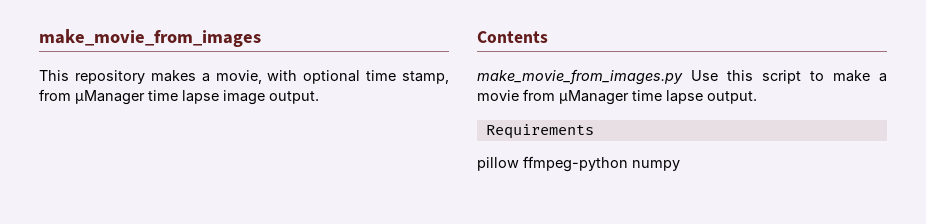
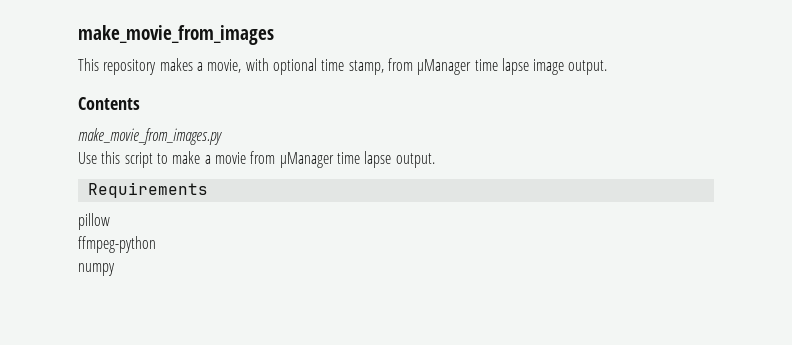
(683, 77) none -> (222, 136) //
(519, 164) none -> (110, 221) //
(628, 164) none -> (156, 244) //

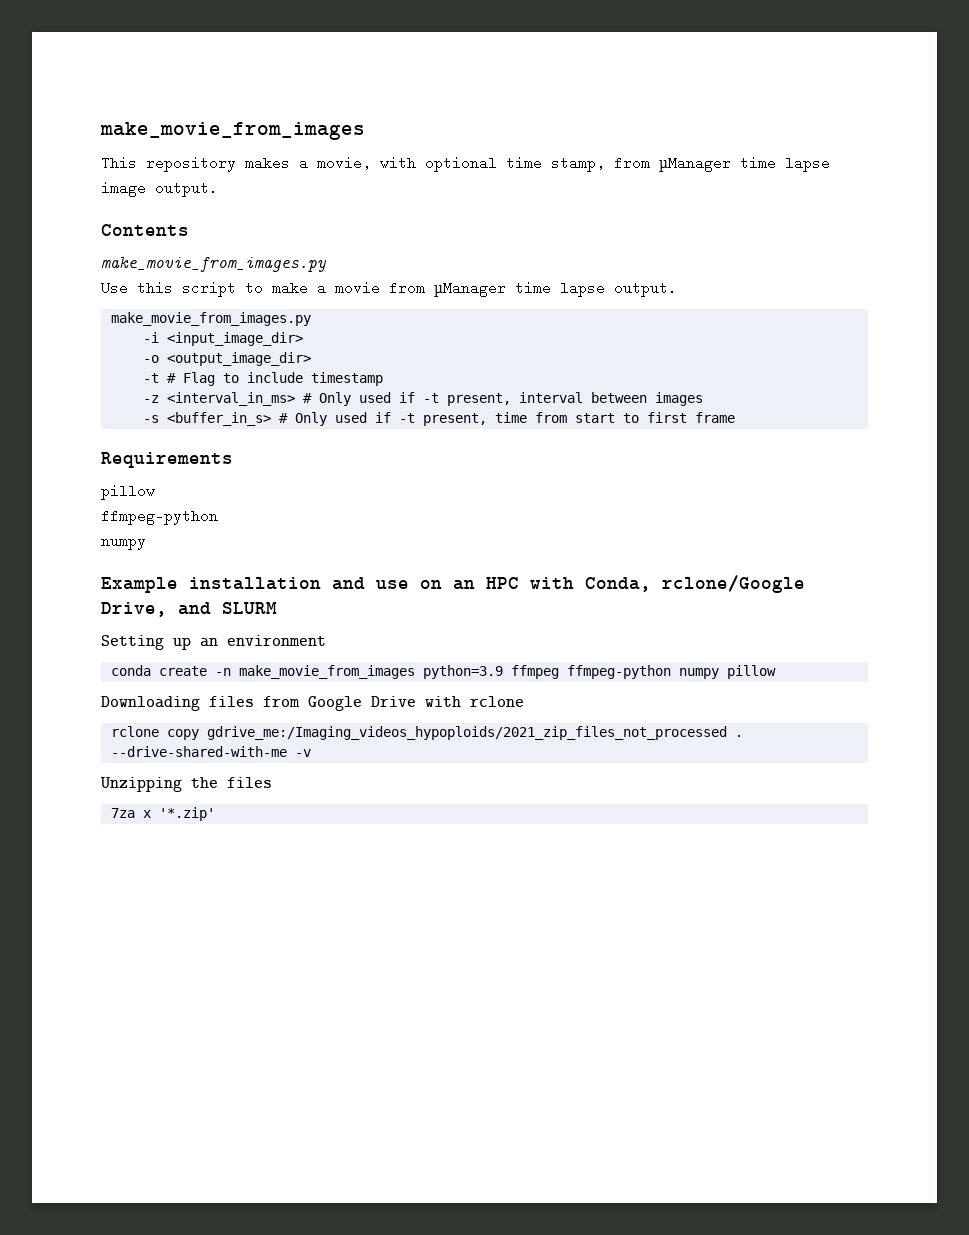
[87,182,208,198] [78,213,110,230] [78,236,156,253] [78,263,115,276] Requirements // pillow // ffmpeg-python // numpy -> [111,312,312,326] [143,332,304,346] [143,352,312,366] [143,372,384,386] [143,392,704,406] [143,412,736,426] [101,452,233,468] [101,485,155,500] [101,509,218,525] [101,539,146,550] [101,575,805,593] [101,602,277,617] [101,635,326,650] [111,665,777,679] [101,696,524,711] [111,726,744,740] [111,746,312,757] [100,777,272,792] [111,807,216,821] make_movie_from_images.py // -i <input_image_dir> // -o <output_image_dir> // -t # Flag to include timestamp // -z <interval_in_ms> # Only used if -t present, interval between images // -s <buffer_in_s> # Only used if -t present, time from start to first frame // Requirements // pillow // ffmpeg-python // numpy // Example installation and use on an HPC with Conda, rclone/Google Drive, and SLURM // Setting up an environment // conda create -n make_movie_from_images python=3.9 ffmpeg ffmpeg-python numpy pillow // Downloading files from Google Drive with rclone // rclone copy gdrive_me:/Imaging_videos_hypoploids/2021_zip_files_not_processed . --drive-shared-with-me -v // Unzipping the files // 7za x '*.zip'

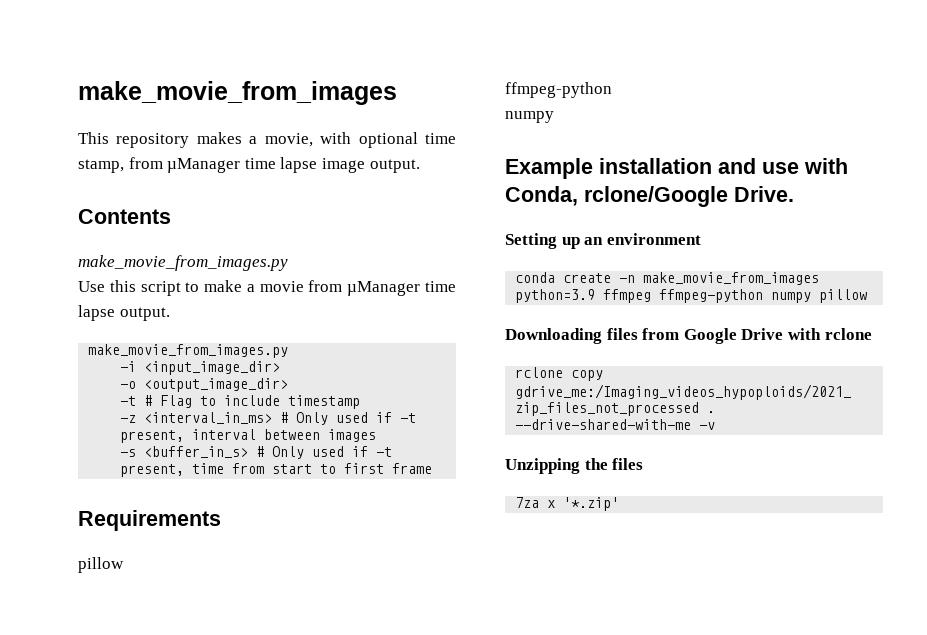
[420,575,805,593] [101,602,277,617] on an HPC with Conda, rclone/Google Drive, and SLURM -> [804,158,848,174] [505,186,794,207] with Conda, rclone/Google Drive.

